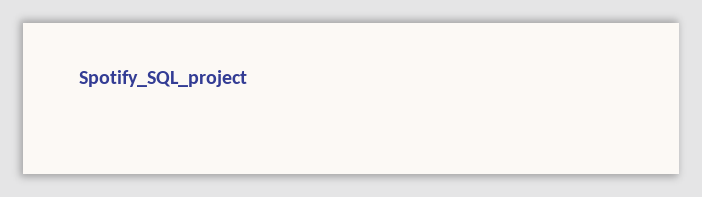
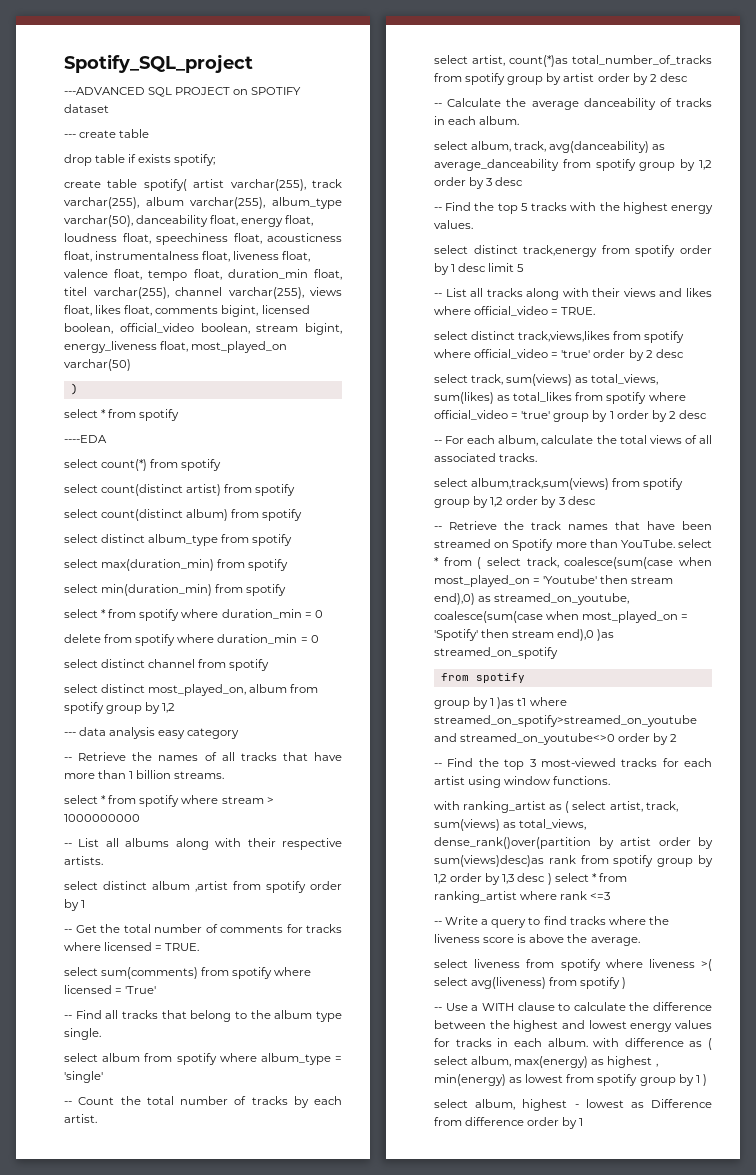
(247, 78) none -> [64,87,302,97] [64,104,109,113] [64,129,150,138] [64,154,216,166] [64,179,342,191] [64,197,342,209] [64,215,314,227] [64,233,342,245] [64,251,311,262] [64,269,342,281] [64,287,342,299] [64,305,310,317] [64,323,342,335] [64,341,288,353] [64,359,131,371] [70,383,78,395] [64,409,180,421] [64,435,107,443] [64,459,222,471] [64,484,296,496] [64,509,303,521] [64,534,293,546] [64,559,289,571] [64,584,287,596] [64,609,323,621] [64,634,319,646] [64,659,270,671] [64,684,319,696] [64,702,176,714] [64,727,240,739] [64,752,342,761] [64,770,225,779] [64,795,274,807] [64,814,140,822] [64,838,342,850] [64,856,103,865] [64,881,342,893] [64,899,86,911] [64,924,342,933] [64,942,200,951] [64,967,312,979] [64,985,157,994] [64,1010,342,1022] [64,1028,101,1040] [64,1053,342,1065] [64,1071,103,1083] [64,1096,342,1108] [64,1114,97,1123] [434,55,712,67] [434,73,688,85] [434,98,712,110] [434,116,520,125] [434,141,666,153] [434,159,712,171] [434,177,524,189] [434,202,713,214] [434,220,473,229] [434,245,712,257] [434,263,525,275] [434,288,712,300] [434,306,596,316] [434,331,685,343] [434,349,684,361] [434,374,659,386] [434,392,686,404] [434,410,707,422] [434,435,712,446] [434,453,538,462] [434,478,684,490] [434,496,596,508] [434,521,712,530] [434,539,712,551] [434,557,712,569] [434,575,674,587] [434,593,630,605] [434,611,689,623] [434,629,615,641] [434,647,558,659] [440,673,525,683] [434,697,567,709] [434,715,697,727] [434,733,678,745] [434,758,712,770] [434,776,611,788] [434,801,678,813] [434,819,587,831] [434,837,713,849] [434,855,713,867] [434,873,627,885] [434,891,611,903] [434,916,669,928] [434,934,640,946] [434,959,712,971] [434,977,627,989] [434,1002,712,1011] [434,1020,712,1032] [434,1038,712,1050] [434,1056,658,1068] [434,1074,707,1086] [434,1099,712,1111] [434,1117,584,1129] // ---ADVANCED SQL PROJECT on SPOTIFY dataset // --- create table // drop table if exists spotify; // create table spotify( artist varchar(255), track varchar(255), album varchar(255), album_type varchar(50), danceability float, energy float, loudness float, speechiness float, acousticness float, instrumentalness float, liveness float, valence float, tempo float, duration_min float, titel varchar(255), channel varchar(255), views float, likes float, comments bigint, licensed boolean, official_video boolean, stream bigint, energy_liveness float, most_played_on varchar(50) // ) // select * from spotify // ----EDA // select count(*) from spotify // select count(distinct artist) from spotify // select count(distinct album) from spotify // select distinct album_type from spotify // select max(duration_min) from spotify // select min(duration_min) from spotify // select * from spotify where duration_min = 0 // delete from spotify where duration_min = 0 // select distinct channel from spotify // select distinct most_played_on, album from spotify group by 1,2 // --- data analysis easy category // -- Retrieve the names of all tracks that have more than 1 billion streams. // select * from spotify where stream > 1000000000 // -- List all albums along with their respective artists. // select distinct album ,artist from spotify order by 1 // -- Get the total number of comments for tracks where licensed = TRUE. // select sum(comments) from spotify where licensed = 'True' // -- Find all tracks that belong to the album type single. // select album from spotify where album_type = 'single' // -- Count the total number of tracks by each artist. // select artist, count(*)as total_number_of_tracks from spotify group by artist order by 2 desc // -- Calculate the average danceability of tracks in each album. // select album, track, avg(danceability) as average_danceability from spotify group by 1,2 order by 3 desc // -- Find the top 5 tracks with the highest energy values. // select distinct track,energy from spotify order by 1 desc limit 5 // -- List all tracks along with their views and likes where official_video = TRUE. // select distinct track,views,likes from spotify where official_video = 'true' order by 2 desc // select track, sum(views) as total_views, sum(likes) as total_likes from spotify where official_video = 'true' group by 1 order by 2 desc // -- For each album, calculate the total views of all associated tracks. // select album,track,sum(views) from spotify group by 1,2 order by 3 desc // -- Retrieve the track names that have been streamed on Spotify more than YouTube. select * from ( select track, coalesce(sum(case when most_played_on = 'Youtube' then stream end),0) as streamed_on_youtube, coalesce(sum(case when most_played_on = 'Spotify' then stream end),0 )as streamed_on_spotify // from spotify // group by 1 )as t1 where streamed_on_spotify>streamed_on_youtube and streamed_on_youtube<>0 order by 2 // -- Find the top 3 most-viewed tracks for each artist using window functions. // with ranking_artist as ( select artist, track, sum(views) as total_views, dense_rank()over(partition by artist order by sum(views)desc)as rank from spotify group by 1,2 order by 1,3 desc ) select * from ranking_artist where rank <=3 // -- Write a query to find tracks where the liveness score is above the average. // select liveness from spotify where liveness >( select avg(liveness) from spotify ) // -- Use a WITH clause to calculate the difference between the highest and lowest energy values for tracks in each album. with difference as ( select album, max(energy) as highest , min(energy) as lowest from spotify group by 1 ) // select album, highest - lowest as Difference from difference order by 1

